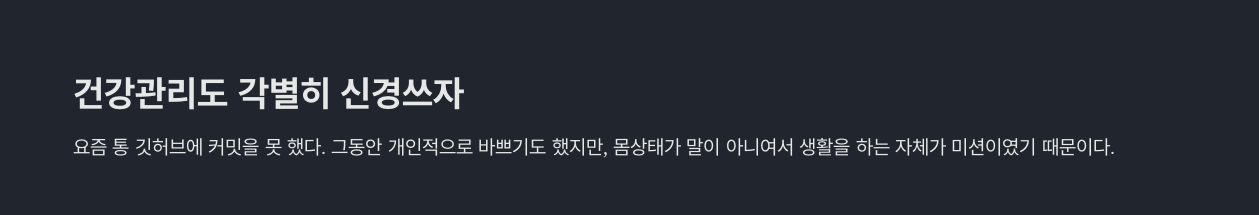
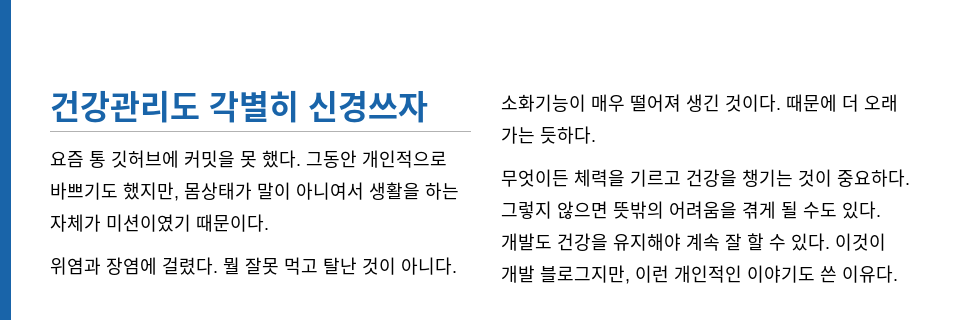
(1115, 147) none -> [50,257,457,275] [501,94,898,112] [501,126,596,144] [501,169,910,187] [501,201,881,219] [501,233,886,251] [501,265,898,284] // 위염과 장염에 걸렸다. 뭘 잘못 먹고 탈난 것이 아니다. 소화기능이 매우 떨어져 생긴 것이다. 때문에 더 오래 가는 듯하다. // 무엇이든 체력을 기르고 건강을 챙기는 것이 중요하다. 그렇지 않으면 뜻밖의 어려움을 겪게 될 수도 있다. 개발도 건강을 유지해야 계속 잘 할 수 있다. 이것이 개발 블로그지만, 이런 개인적인 이야기도 쓴 이유다.

